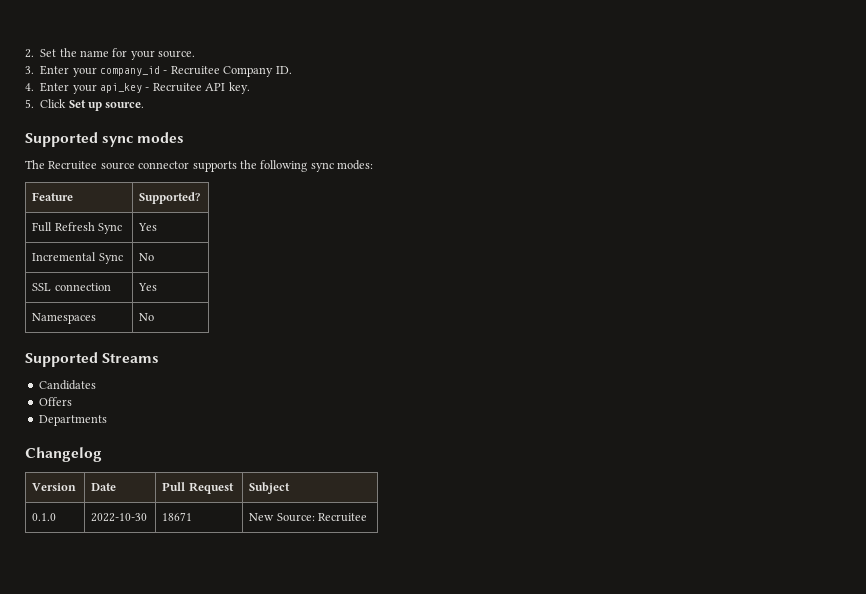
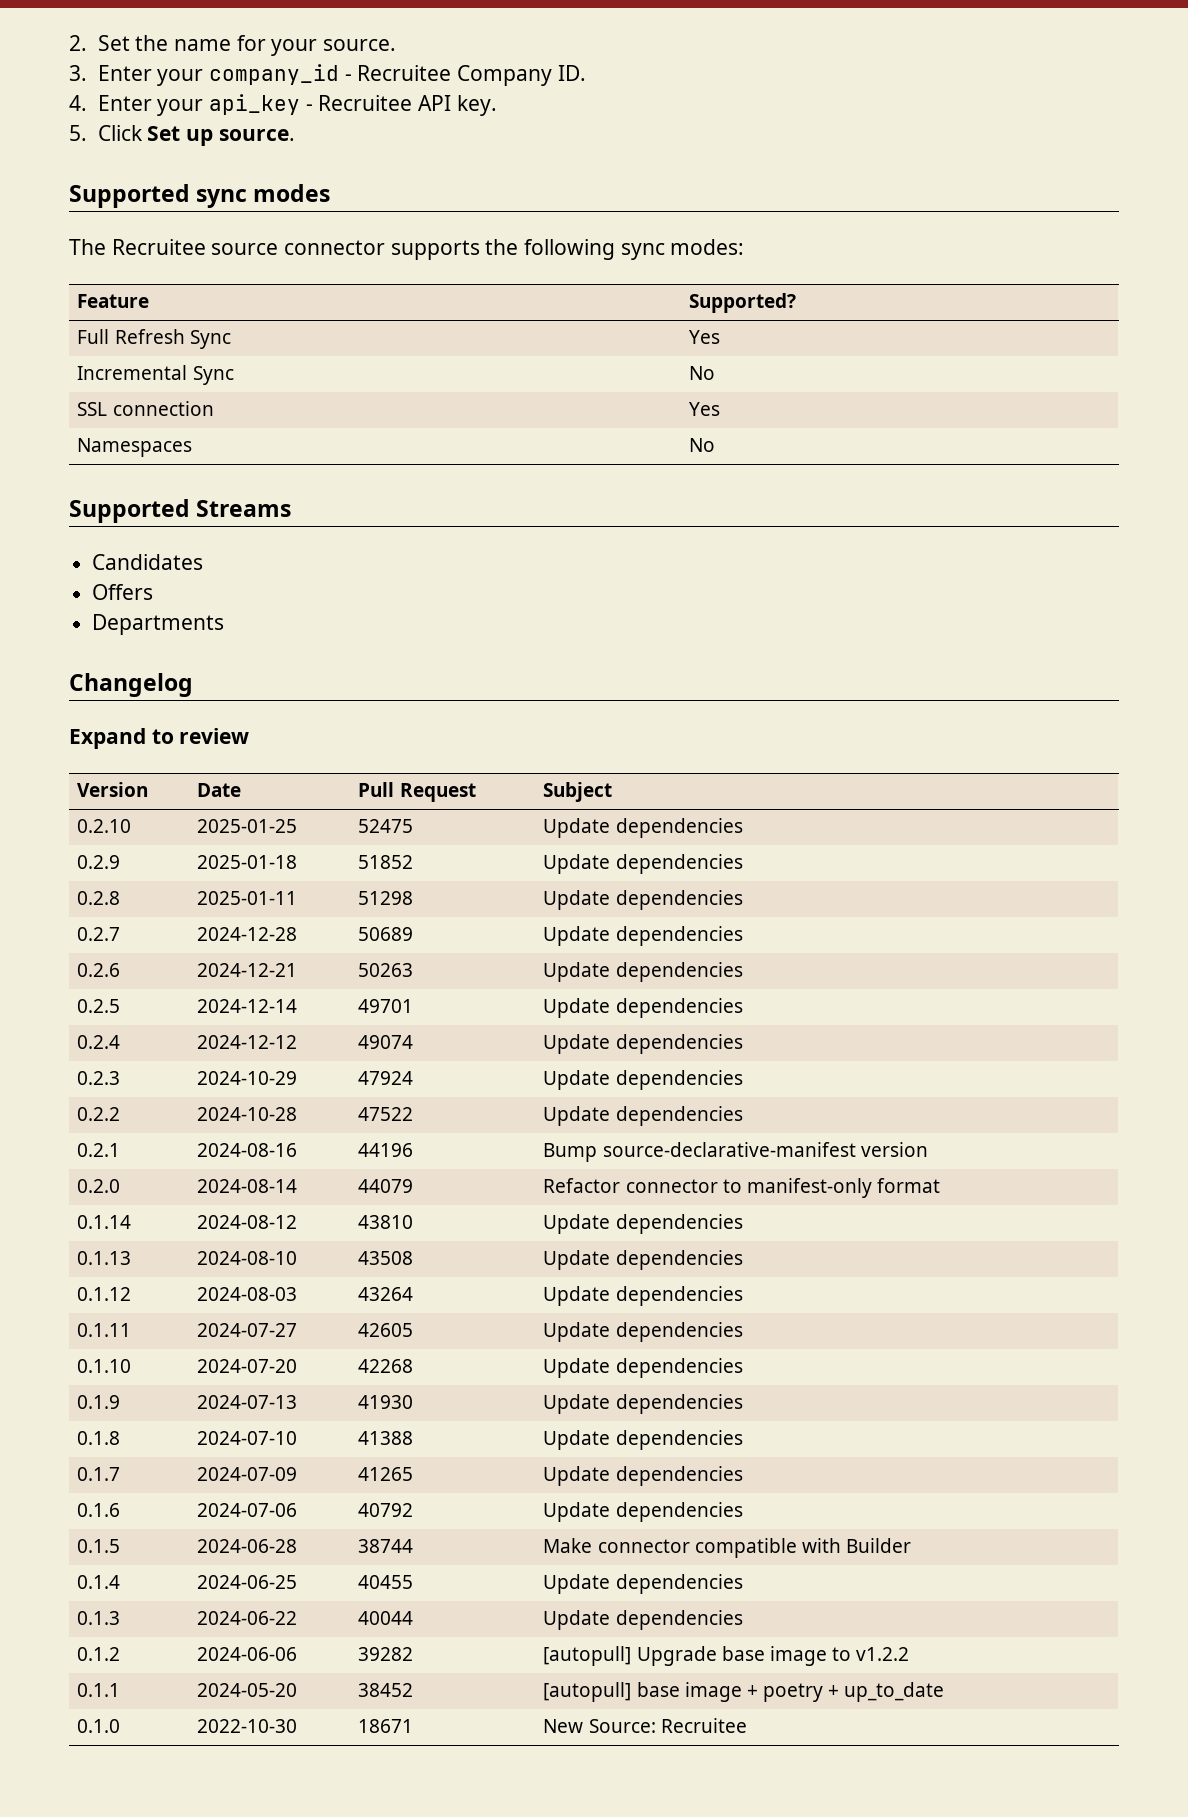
(102, 454) none -> [69,728,250,749] // Expand to review
(291, 488) none -> [77,819,132,833] [197,819,298,833] [358,819,414,833] [543,818,743,838] [77,855,121,869] [197,855,298,869] [358,855,414,869] [543,854,743,874] [77,891,121,905] [197,891,298,905] [358,891,414,905] [543,890,743,910] [77,927,121,941] [197,927,298,941] [358,927,414,941] [543,926,743,946] [77,963,121,977] [197,963,298,977] [358,963,414,977] [543,962,743,982] [77,999,121,1013] [197,999,298,1013] [358,999,414,1013] [543,998,743,1018] [77,1035,121,1049] [197,1035,298,1049] [358,1035,414,1049] [543,1034,743,1054] [77,1071,121,1085] [197,1071,298,1085] [358,1071,414,1085] [543,1070,743,1090] [77,1107,121,1121] [197,1107,298,1121] [358,1107,414,1121] [543,1106,743,1126] [77,1143,121,1157] [197,1143,298,1157] [358,1143,414,1157] [543,1142,928,1162] [77,1179,121,1193] [197,1179,298,1193] [358,1179,414,1193] [543,1178,940,1198] [77,1215,132,1229] [197,1215,298,1229] [358,1215,414,1229] [543,1214,743,1234] [77,1251,132,1265] [197,1251,298,1265] [358,1251,414,1265] [543,1250,743,1270] [77,1287,132,1301] [197,1287,298,1301] [358,1287,414,1301] [543,1286,743,1306] [77,1323,132,1337] [197,1323,298,1337] [358,1323,414,1337] [543,1322,743,1342] [77,1359,132,1373] [197,1359,298,1373] [358,1359,414,1373] [543,1358,743,1378] [77,1395,121,1409] [197,1395,298,1409] [358,1395,414,1409] [543,1394,743,1414] [77,1431,121,1445] [197,1431,298,1445] [358,1431,414,1445] [543,1430,743,1450] [77,1467,121,1481] [197,1467,298,1481] [358,1467,414,1481] [543,1466,743,1486] [77,1503,121,1517] [197,1503,298,1517] [358,1503,414,1517] [543,1502,743,1522] [77,1539,121,1553] [197,1539,298,1553] [358,1539,414,1553] [543,1538,911,1558] [77,1575,121,1589] [197,1575,298,1589] [358,1575,414,1589] [543,1574,743,1594] [77,1611,121,1625] [197,1611,298,1625] [358,1611,414,1625] [543,1610,743,1630] [77,1647,121,1661] [197,1647,298,1661] [358,1647,414,1661] [543,1646,910,1666] [77,1683,121,1697] [197,1683,298,1697] [358,1683,414,1697] [543,1682,945,1702] // 0.2.10 | 2025-01-25 | 52475 | Update dependencies // 0.2.9 | 2025-01-18 | 51852 | Update dependencies // 0.2.8 | 2025-01-11 | 51298 | Update dependencies // 0.2.7 | 2024-12-28 | 50689 | Update dependencies // 0.2.6 | 2024-12-21 | 50263 | Update dependencies // 0.2.5 | 2024-12-14 | 49701 | Update dependencies // 0.2.4 | 2024-12-12 | 49074 | Update dependencies // 0.2.3 | 2024-10-29 | 47924 | Update dependencies // 0.2.2 | 2024-10-28 | 47522 | Update dependencies // 0.2.1 | 2024-08-16 | 44196 | Bump source-declarative-manifest version // 0.2.0 | 2024-08-14 | 44079 | Refactor connector to manifest-only format // 0.1.14 | 2024-08-12 | 43810 | Update dependencies // 0.1.13 | 2024-08-10 | 43508 | Update dependencies // 0.1.12 | 2024-08-03 | 43264 | Update dependencies // 0.1.11 | 2024-07-27 | 42605 | Update dependencies // 0.1.10 | 2024-07-20 | 42268 | Update dependencies // 0.1.9 | 2024-07-13 | 41930 | Update dependencies // 0.1.8 | 2024-07-10 | 41388 | Update dependencies // 0.1.7 | 2024-07-09 | 41265 | Update dependencies // 0.1.6 | 2024-07-06 | 40792 | Update dependencies // 0.1.5 | 2024-06-28 | 38744 | Make connector compatible with Builder // 0.1.4 | 2024-06-25 | 40455 | Update dependencies // 0.1.3 | 2024-06-22 | 40044 | Update dependencies // 0.1.2 | 2024-06-06 | 39282 | [autopull] Upgrade base image to v1.2.2 // 0.1.1 | 2024-05-20 | 38452 | [autopull] base image + poetry + up_to_date

